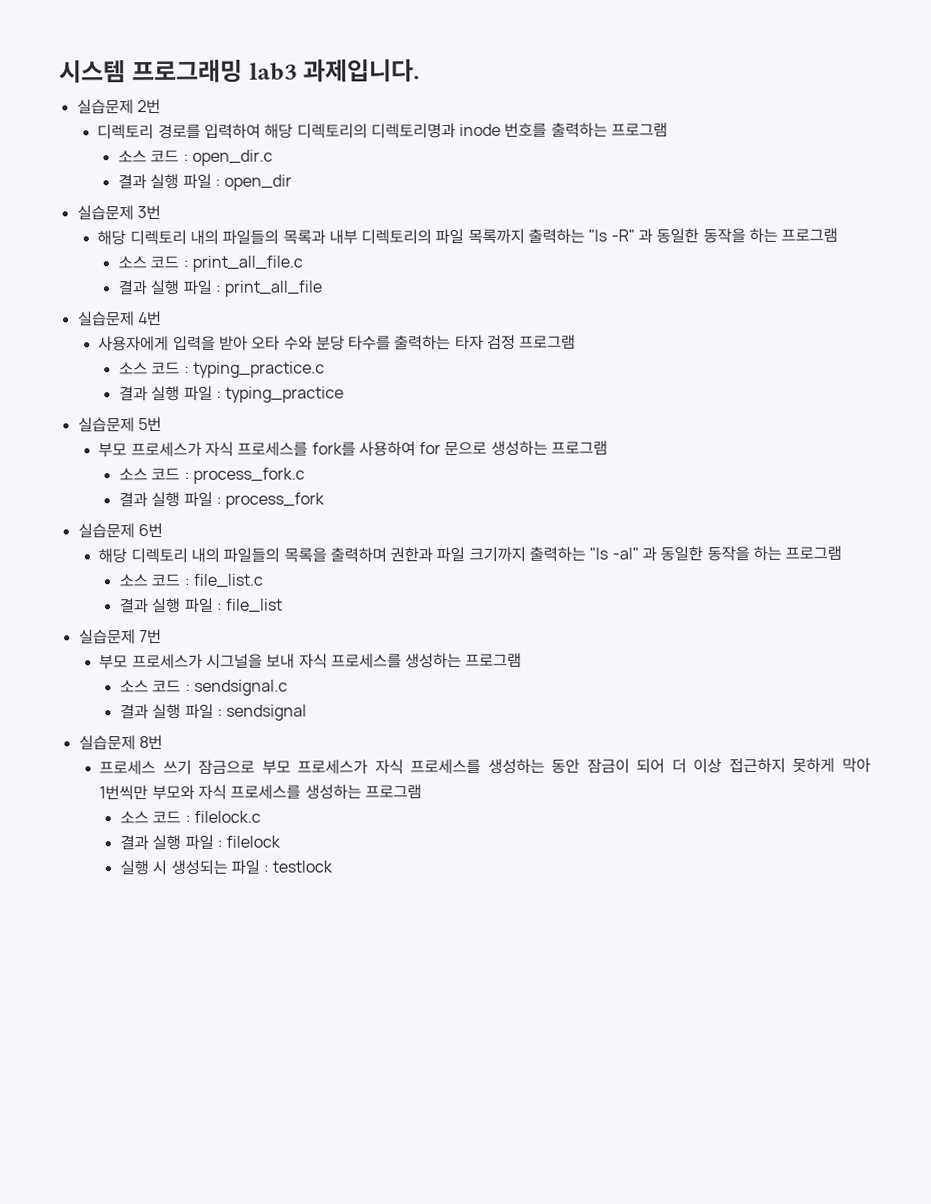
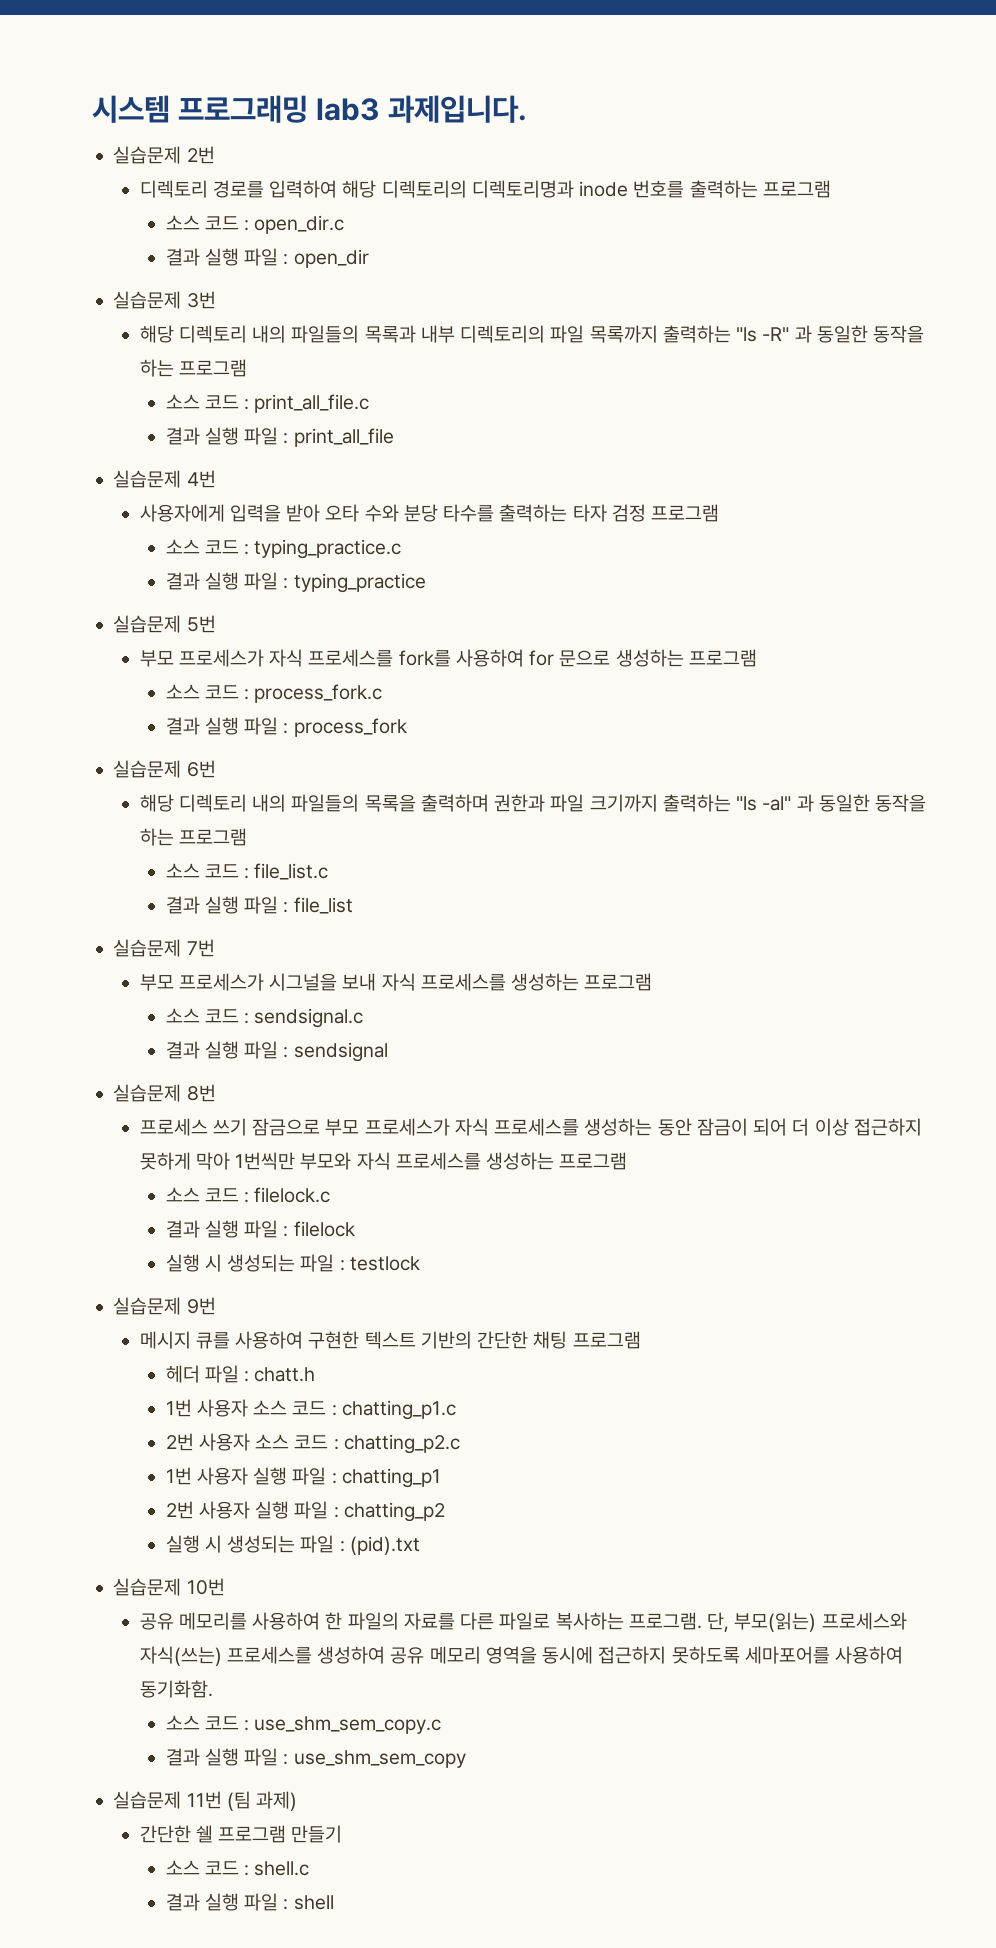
(334, 866) none -> [113,1297,216,1315] [139,1331,641,1349] [165,1365,316,1383] [165,1399,456,1420] [165,1433,460,1454] [165,1467,441,1488] [165,1501,445,1522] [165,1535,420,1555] [113,1578,225,1596] [139,1612,907,1632] [139,1646,904,1666] [139,1680,213,1698] [165,1715,442,1734] [165,1748,466,1768] [113,1791,298,1811] [139,1825,343,1843] [165,1860,310,1876] [165,1893,334,1911] // 실습문제 9번 // 메시지 큐를 사용하여 구현한 텍스트 기반의 간단한 채팅 프로그램 // 헤더 파일 : chatt.h // 1번 사용자 소스 코드 : chatting_p1.c // 2번 사용자 소스 코드 : chatting_p2.c // 1번 사용자 실행 파일 : chatting_p1 // 2번 사용자 실행 파일 : chatting_p2 // 실행 시 생성되는 파일 : (pid).txt // 실습문제 10번 // 공유 메모리를 사용하여 한 파일의 자료를 다른 파일로 복사하는 프로그램. 단, 부모(읽는) 프로세스와 자식(쓰는) 프로세스를 생성하여 공유 메모리 영역을 동시에 접근하지 못하도록 세마포어를 사용하여 동기화함. // 소스 코드 : use_shm_sem_copy.c // 결과 실행 파일 : use_shm_sem_copy // 실습문제 11번 (팀 과제) // 간단한 쉘 프로그램 만들기 // 소스 코드 : shell.c // 결과 실행 파일 : shell

